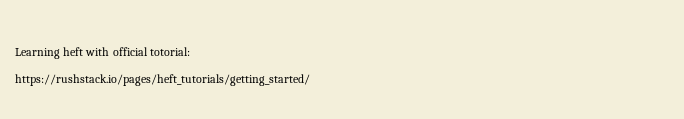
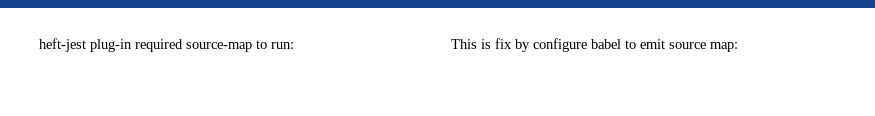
[15,47,190,59] [15,74,310,86] Learning heft with official totorial: // https://rushstack.io/pages/heft_tutorials/getting_started/ -> [39,38,294,52] [451,38,738,52] heft-jest plug-in required source-map to run: // This is fix by configure babel to emit source map:

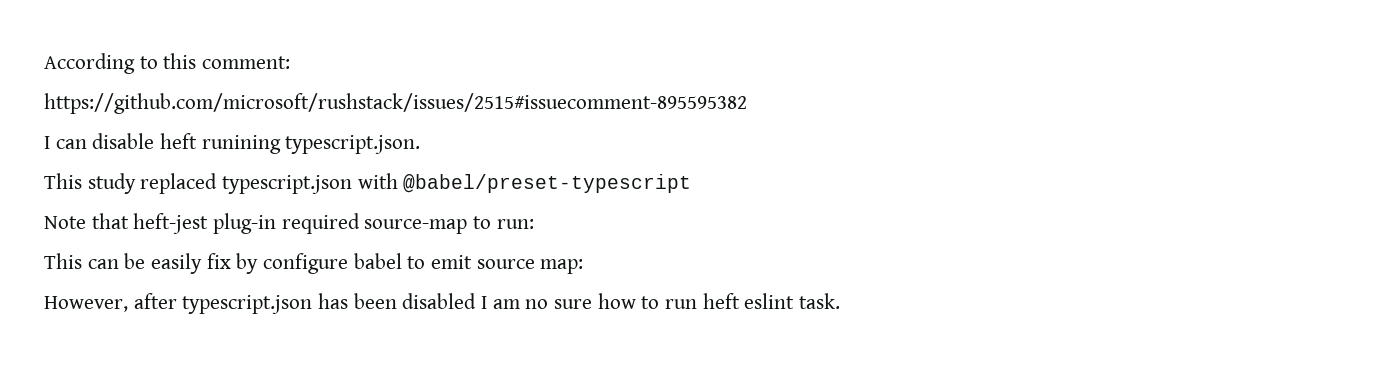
(39, 45) none -> [44,53,291,74] [44,93,747,114] [44,133,421,154] [44,173,692,194] [44,213,129,229] According to this comment: // https://github.com/microsoft/rushstack/issues/2515#issuecomment-895595382 // I can disable heft runining typescript.json. // This study replaced typescript.json with @babel/preset-typescript // Note that
[481,39,491,49] is -> [87,253,203,274] can be easily
(738, 47) none -> [44,293,841,314] // However, after typescript.json has been disabled I am no sure how to run heft eslint task.

